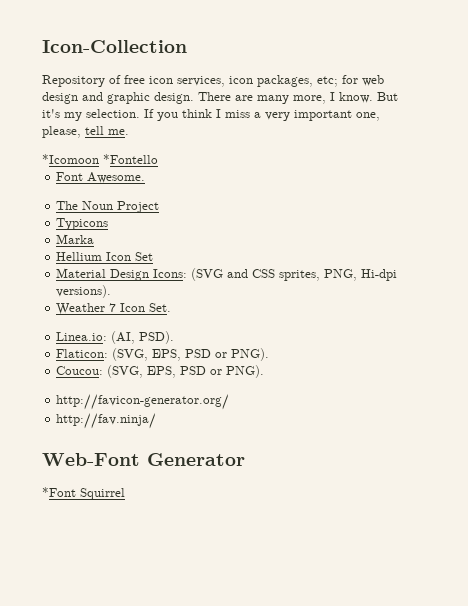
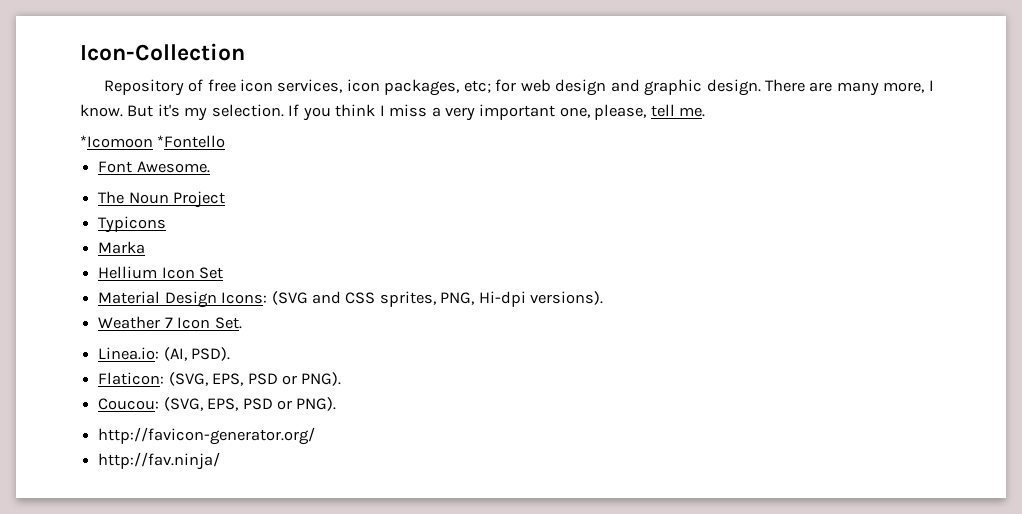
[42,453,245,466] [42,487,125,500] // Web-Font Generator // *Font Squirrel -> (221, 461) none

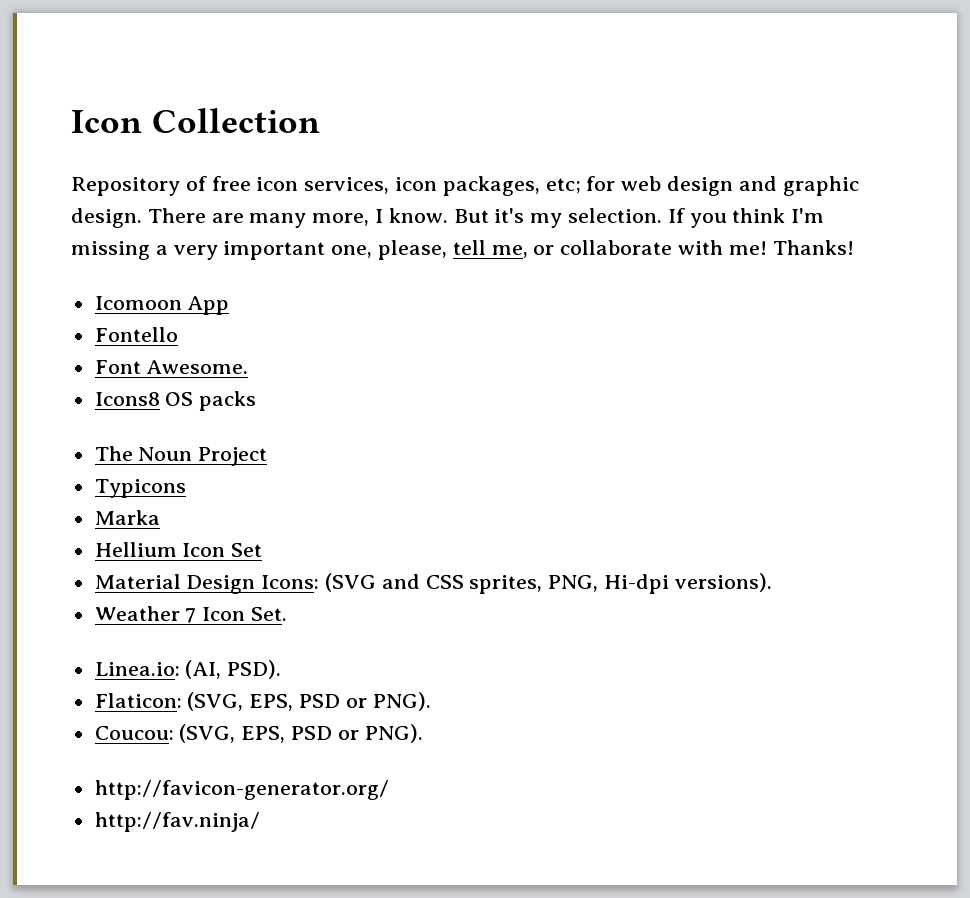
[80,43,245,61] Icon-Collection -> [71,108,320,133] Icon Collection
[379,104,428,117] I miss -> [791,208,825,223] [71,241,150,260] I'm missing
[679,107,706,117] [80,135,226,148] me. // *Icomoon *Fontello -> [491,240,854,258] [94,296,230,315] [94,327,178,342] me, or collaborate with me! Thanks! // Icomoon App // Fontello
(210, 167) none -> [94,391,257,411] // Icons8 OS packs

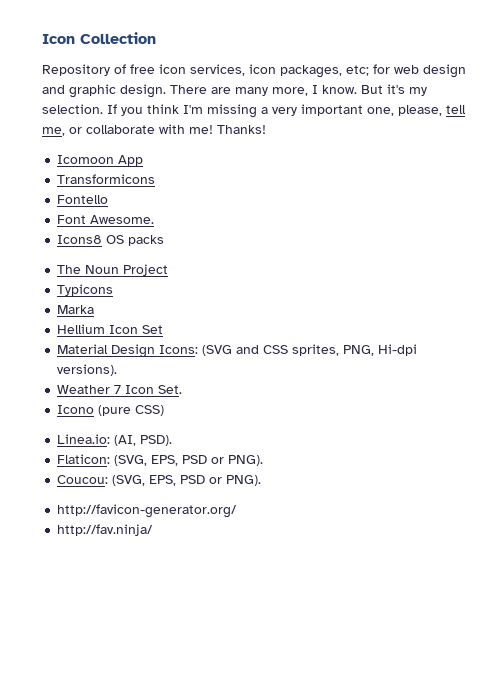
(230, 305) none -> [57,174,156,184] // Transformicons
(288, 614) none -> [57,405,165,416] // Icono (pure CSS)

